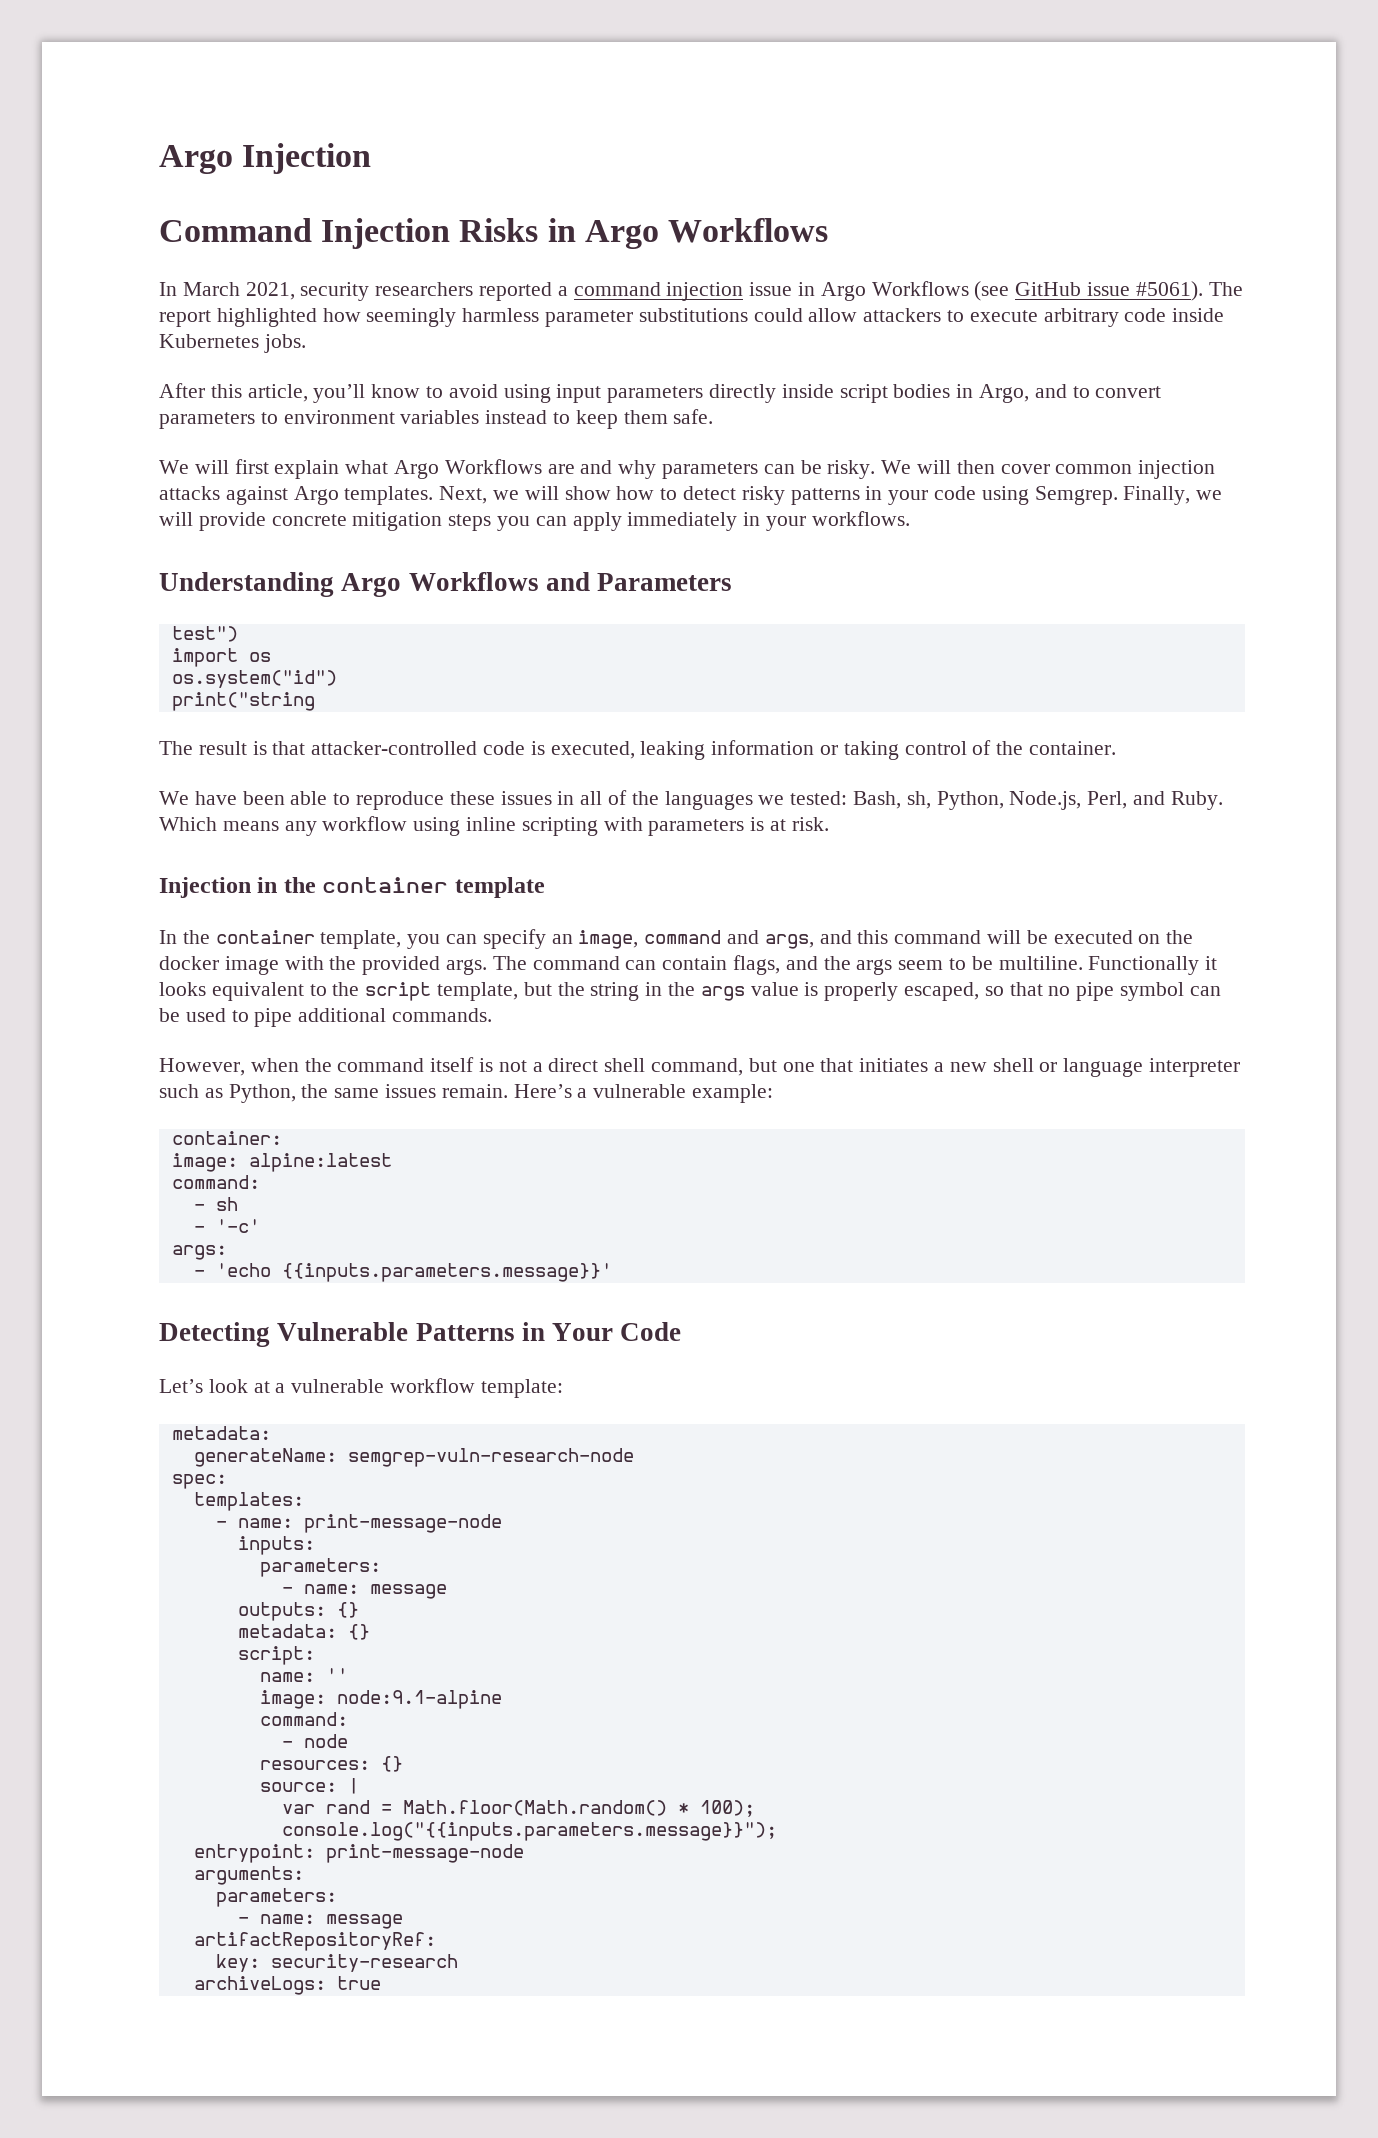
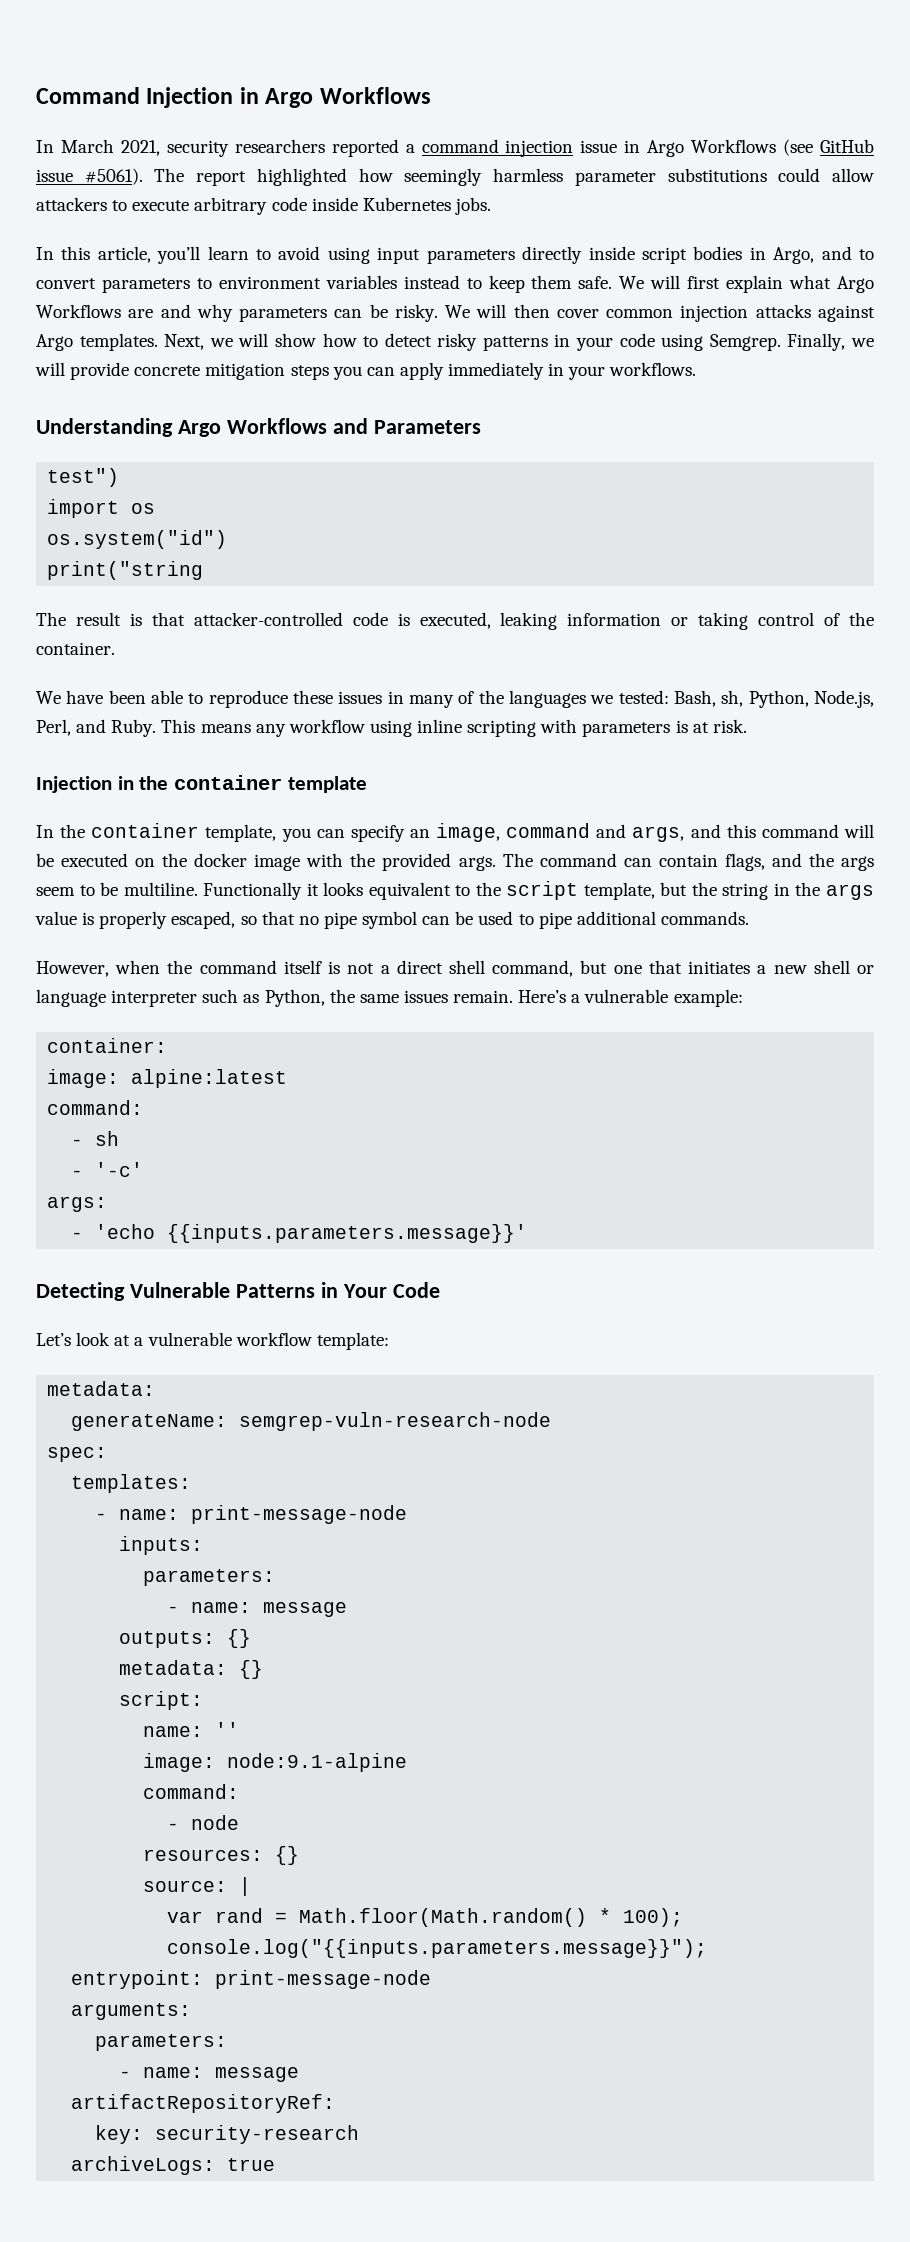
[159,143,372,174] Argo Injection // -> (36, 95) none
[459,218,539,242] Risks -> (234, 97) none
[159,383,205,398] After -> [36,247,54,260] In
[371,384,421,398] know -> [207,246,249,260] learn
(714, 416) // -> (613, 282) none
[580,791,603,805] all -> [408,695,454,708] many
[159,817,217,831] Which -> [161,719,196,733] This

